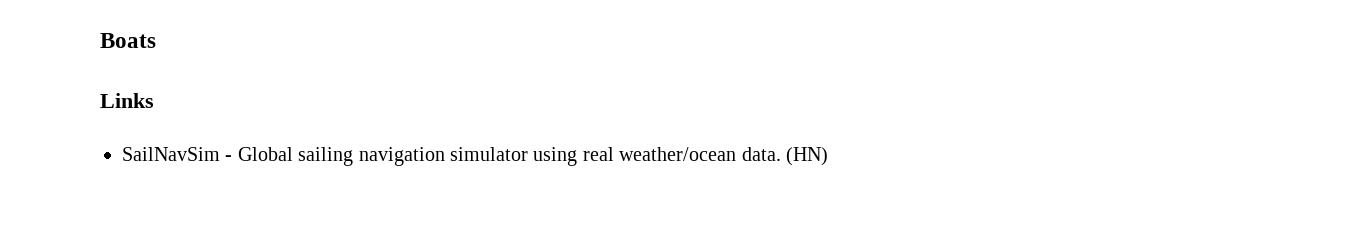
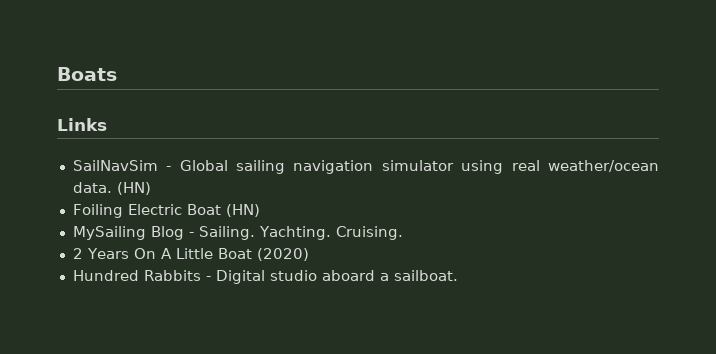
(828, 156) none -> [72,204,260,218] [72,226,403,240] [72,248,309,261] [72,270,458,284] // Foiling Electric Boat (HN) // MySailing Blog - Sailing. Yachting. Cruising. // 2 Years On A Little Boat (2020) // Hundred Rabbits - Digital studio aboard a sailboat.

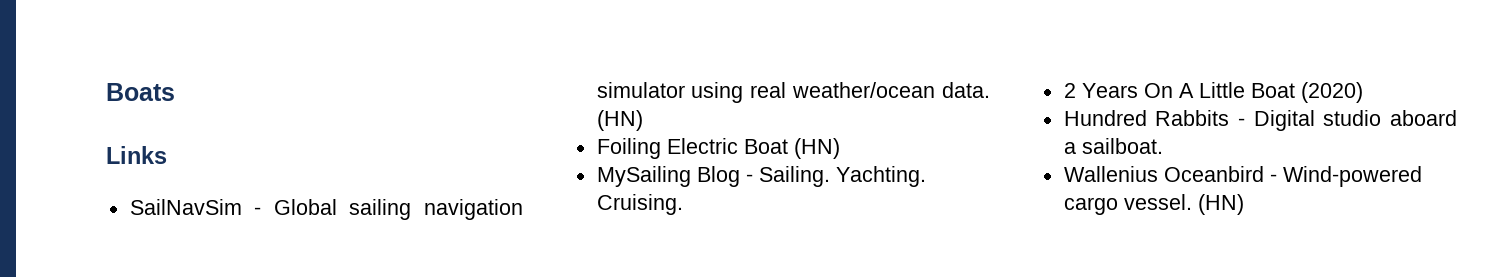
(458, 275) none -> [1063,166,1422,187] [1063,194,1244,215] // Wallenius Oceanbird - Wind-powered cargo vessel. (HN)

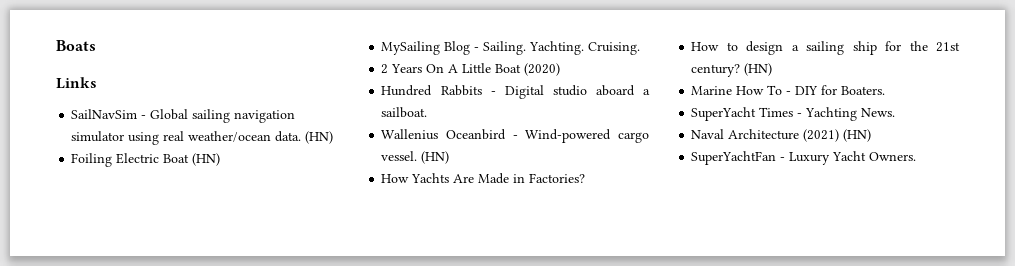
(1244, 204) none -> [381,173,586,184] [691,41,960,55] [691,63,773,77] [691,85,886,95] [691,107,896,121] [691,129,872,142] [691,151,917,165] // How Yachts Are Made in Factories? // How to design a sailing ship for the 21st century? (HN) // Marine How To - DIY for Boaters. // SuperYacht Times - Yachting News. // Naval Architecture (2021) (HN) // SuperYachtFan - Luxury Yacht Owners.

